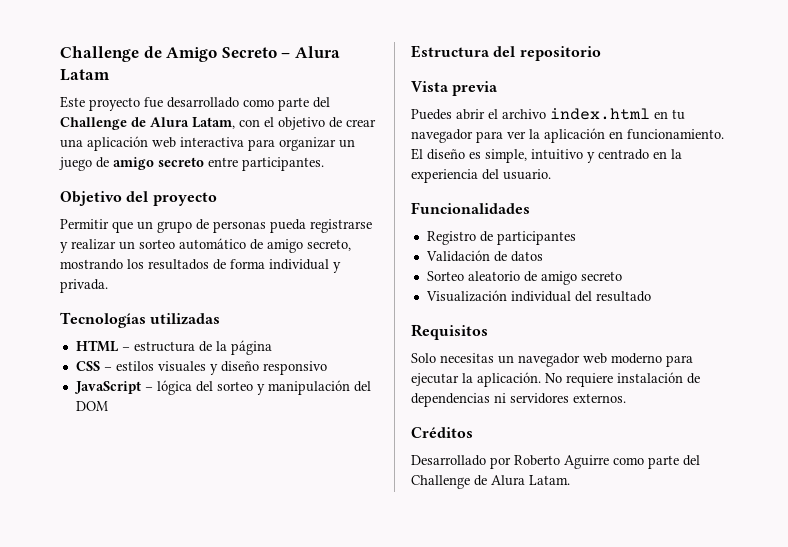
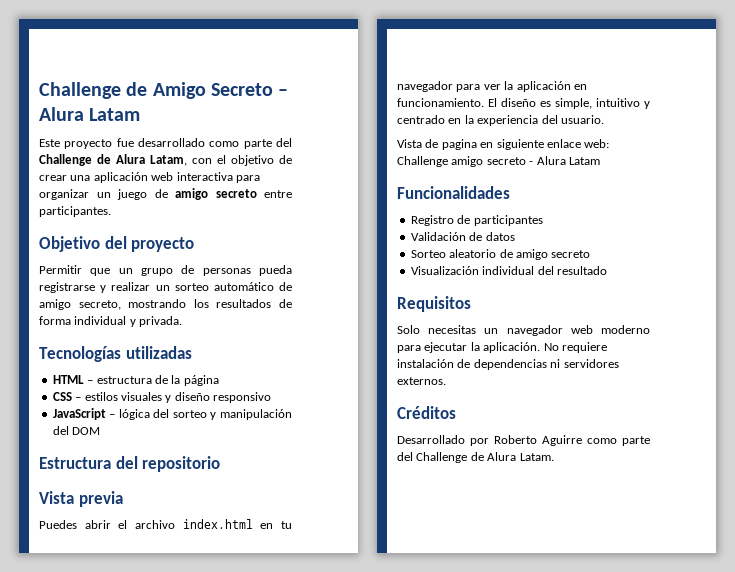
(551, 174) none -> [397,139,610,150] [397,156,600,167] // Vista de pagina en siguiente enlace web: Challenge amigo secreto - Alura Latam

